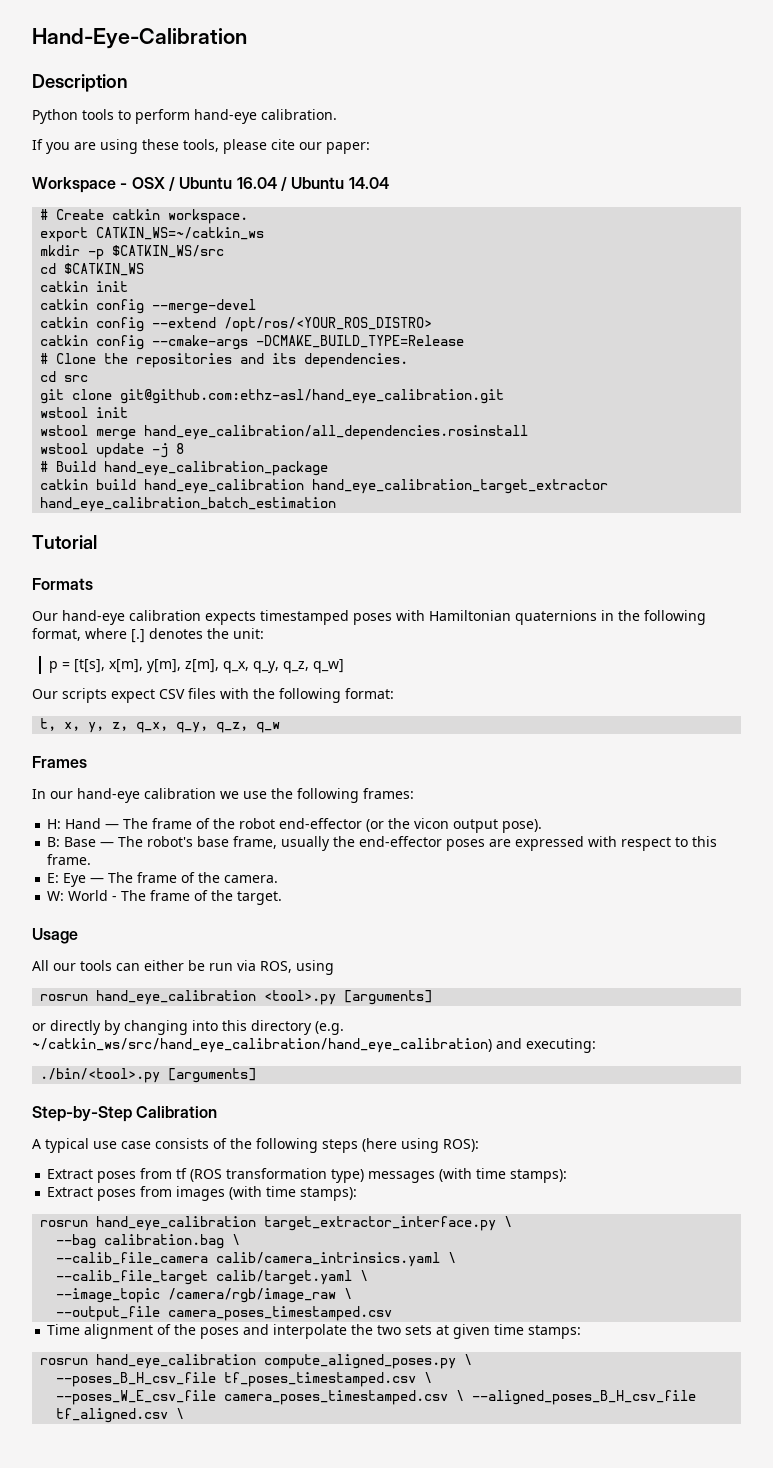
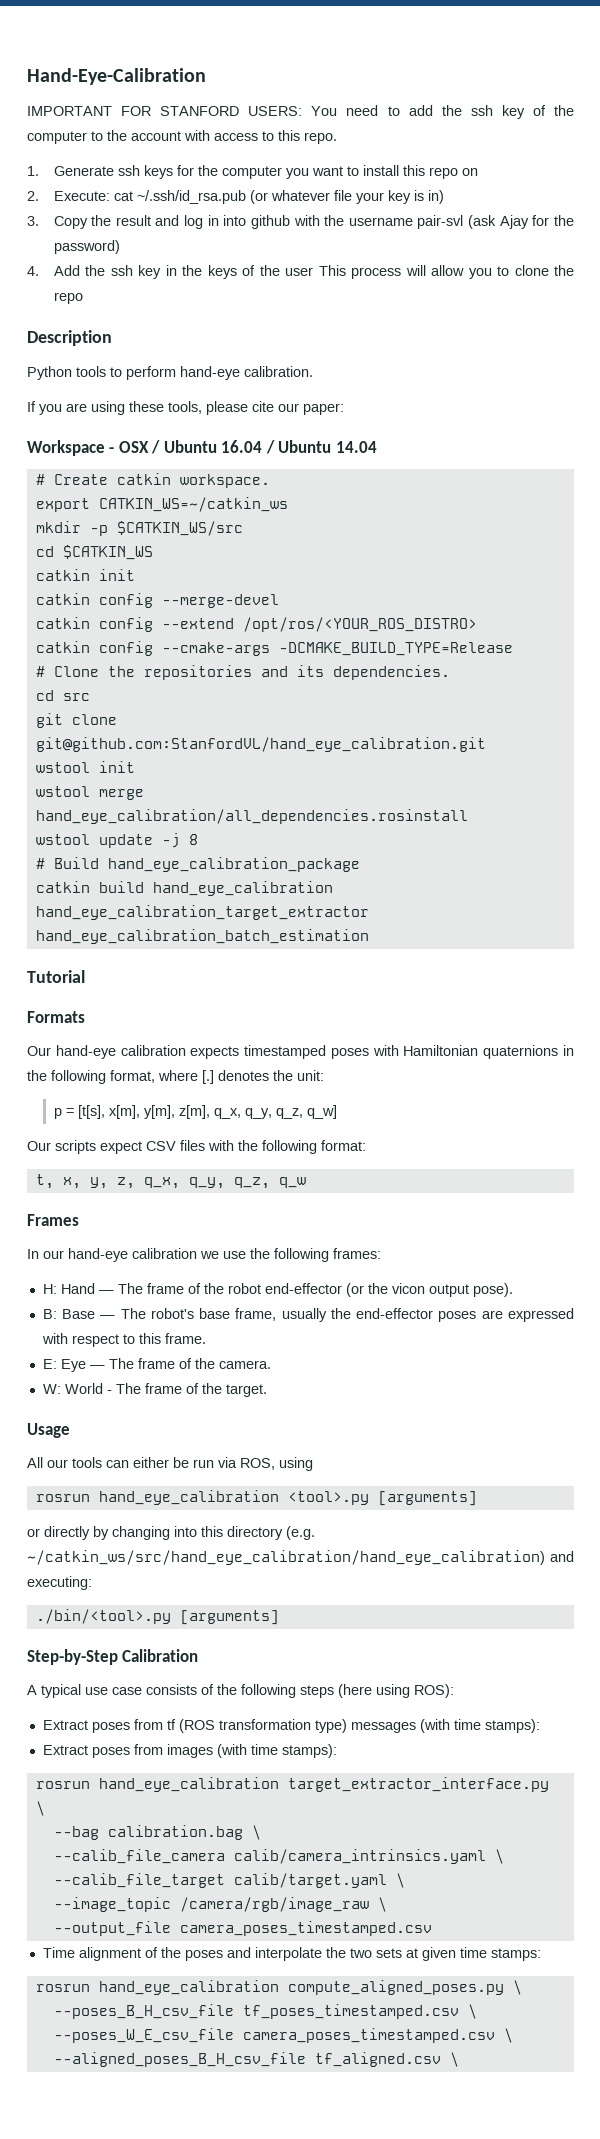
(247, 38) none -> [27,105,574,119] [27,130,337,144] [27,165,478,179] [27,190,444,204] [27,215,574,229] [53,240,120,254] [27,265,574,279] [53,292,83,304] // IMPORTANT FOR STANFORD USERS: You need to add the ssh key of the computer to the account with access to this repo. // 1. Generate ssh keys for the computer you want to install this repo on // 2. Execute: cat ~/.ssh/id_rsa.pub (or whatever file your key is in) // 3. Copy the result and log in into github with the username pair-svl (ask Ajay for the password) // 4. Add the ssh key in the keys of the user This process will allow you to clone the repo
[120,389,505,404] git@github.com:ethz-asl/hand_eye_calibration.git -> [35,737,486,752] git@github.com:StanfordVL/hand_eye_calibration.git

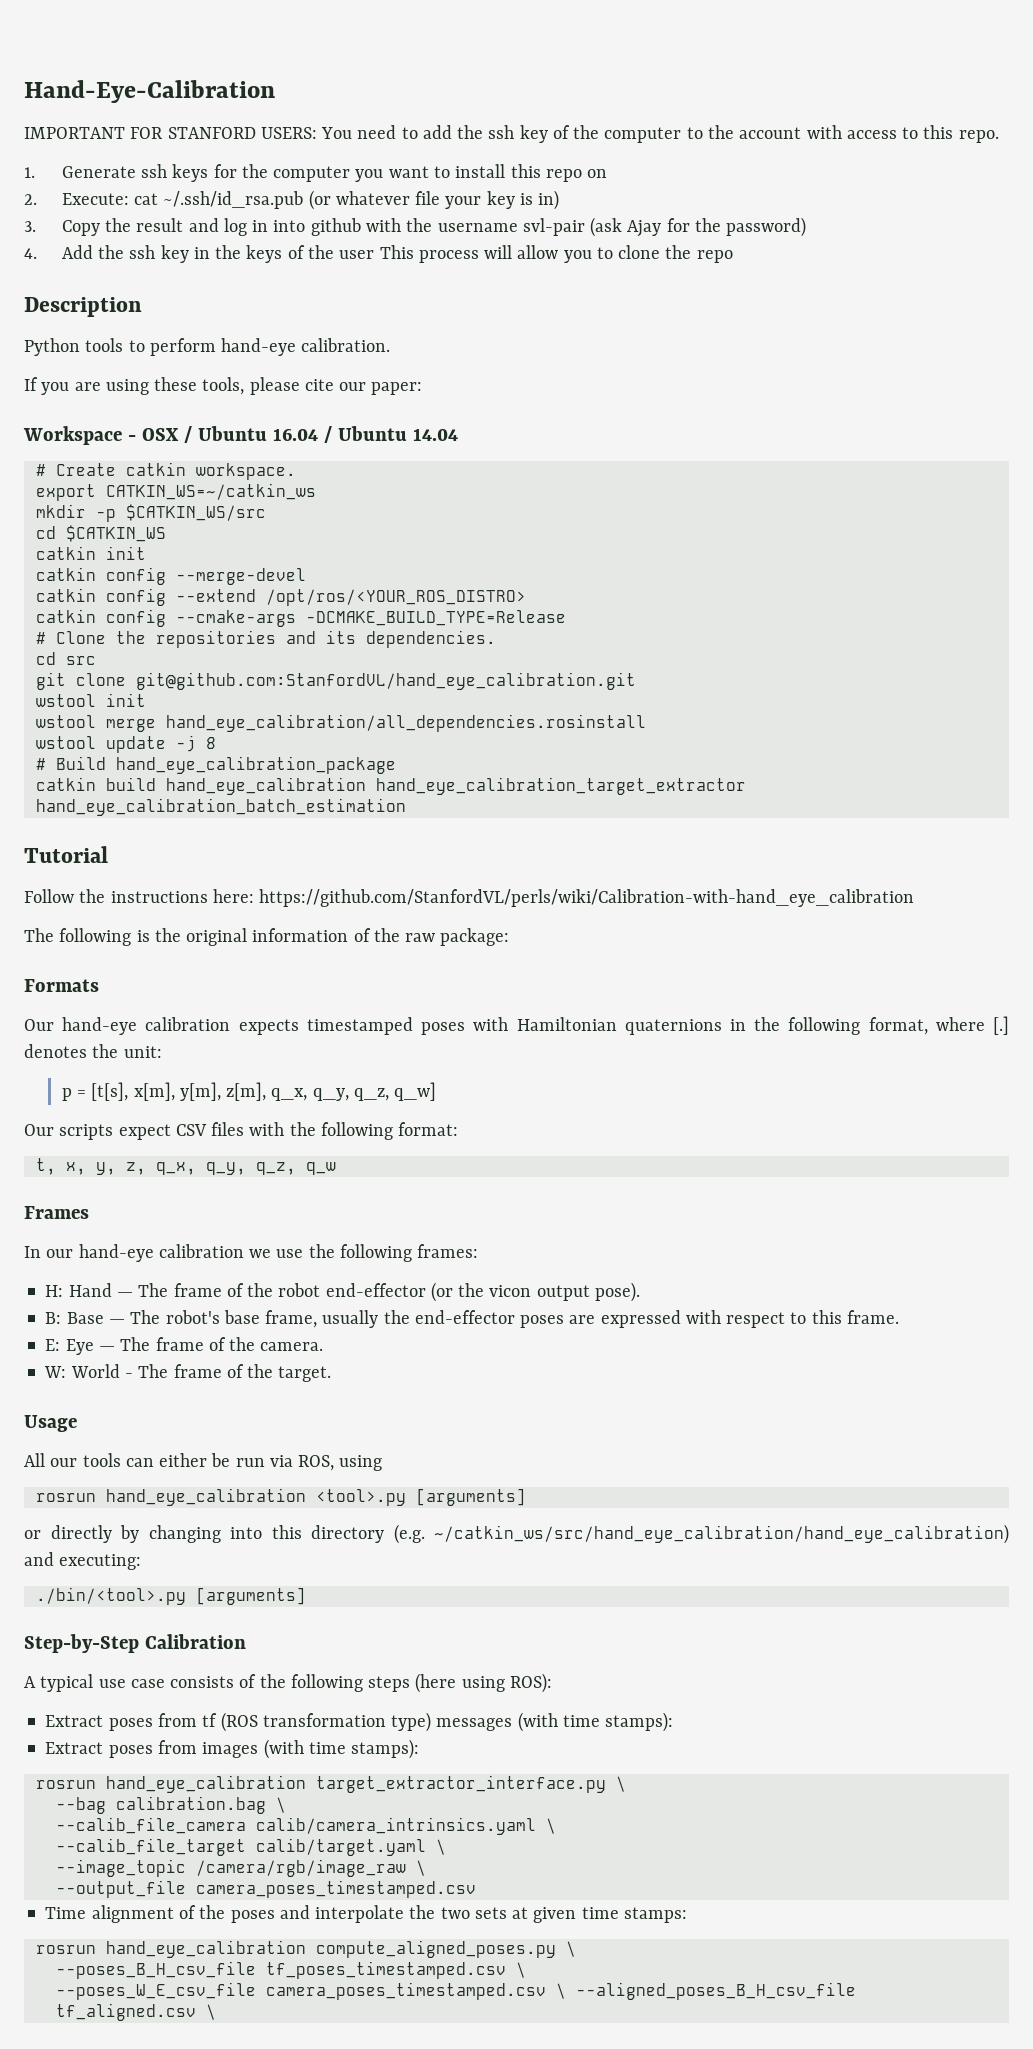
[417,215,464,229] pair-svl -> [522,218,585,236] svl-pair
(85, 976) none -> [24,889,915,907] [24,928,510,946] // Follow the instructions here: https://github.com/StanfordVL/perls/wiki/Calibration-with-hand_eye_calibration // The following is the original information of the raw package:

